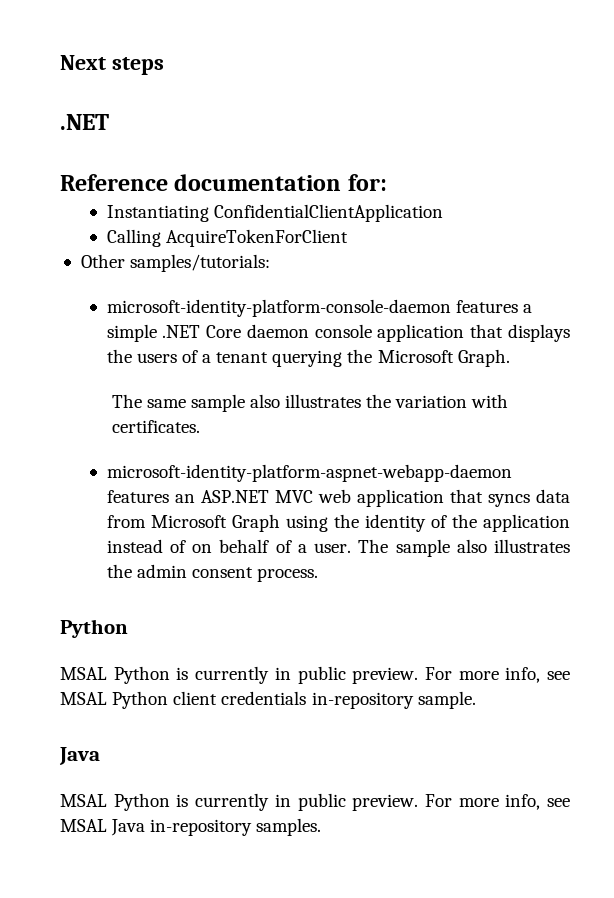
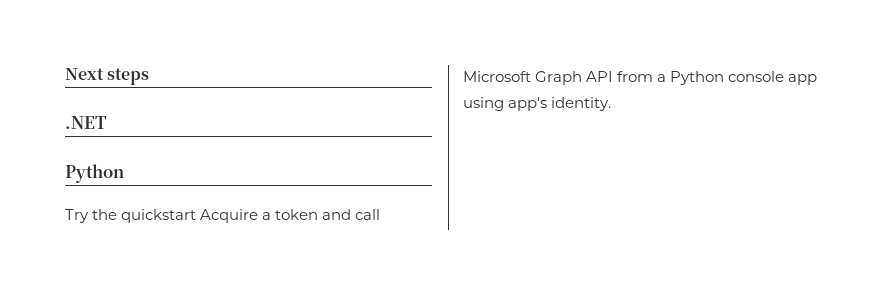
[60,174,387,191] [106,204,443,222] [106,229,348,247] [80,254,271,272] [106,299,532,317] [106,324,570,342] [106,349,510,367] [111,394,509,412] [111,420,200,433] [106,464,512,482] [106,489,570,507] [106,514,570,532] [106,539,570,557] [106,564,319,582] [60,619,128,638] [60,666,570,684] [60,691,476,709] [59,747,100,765] [60,793,570,811] [60,818,322,836] Reference documentation for: // Instantiating ConfidentialClientApplication // Calling AcquireTokenForClient // Other samples/tutorials: // microsoft-identity-platform-console-daemon features a simple .NET Core daemon console application that displays the users of a tenant querying the Microsoft Graph. // The same sample also illustrates the variation with certificates. // microsoft-identity-platform-aspnet-webapp-daemon features an ASP.NET MVC web application that syncs data from Microsoft Graph using the identity of the application instead of on behalf of a user. The sample also illustrates the admin consent process. // Python // MSAL Python is currently in public preview. For more info, see MSAL Python client credentials in-repository sample. // Java // MSAL Python is currently in public preview. For more info, see MSAL Java in-repository samples. -> [65,164,124,183] [65,209,381,223] [463,71,818,85] [463,97,612,111] Python // Try the quickstart Acquire a token and call Microsoft Graph API from a Python console app using app's identity.

